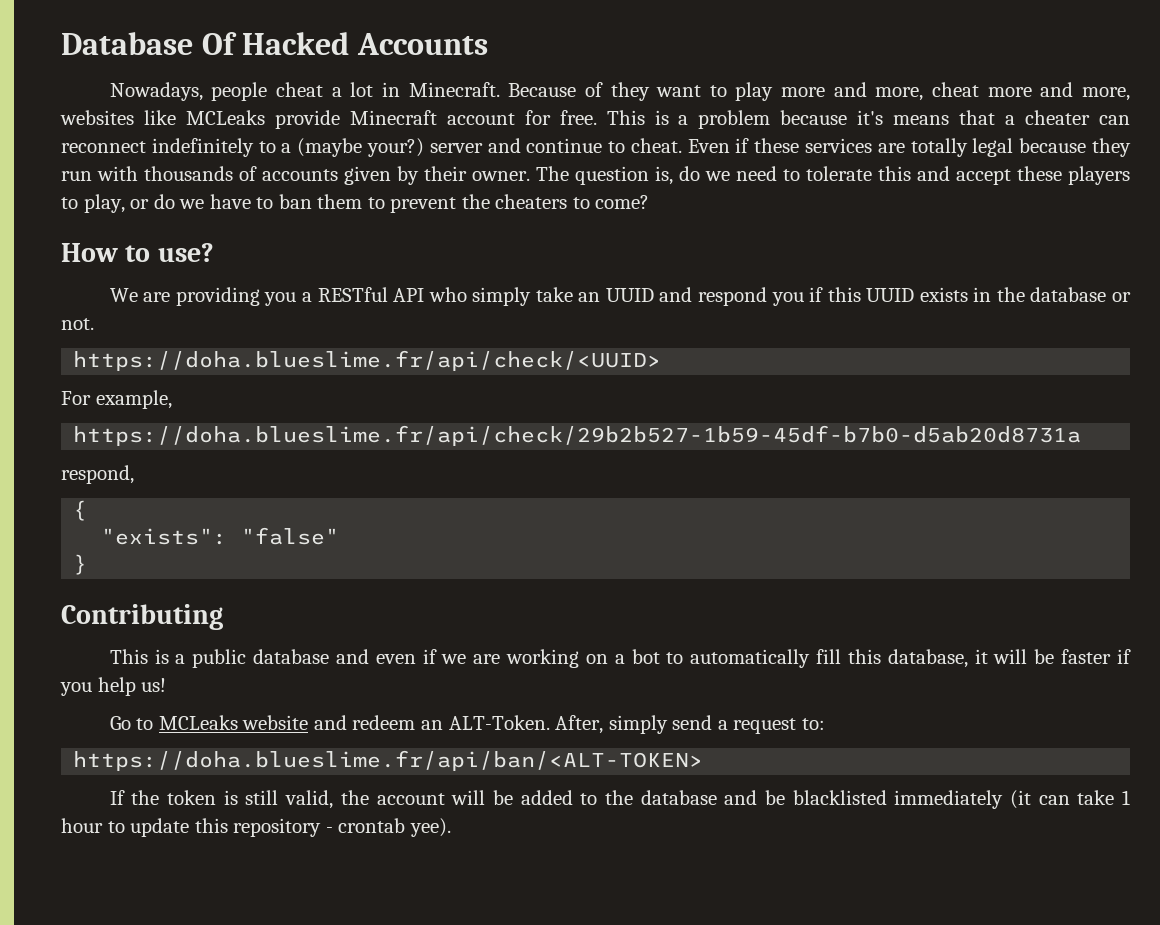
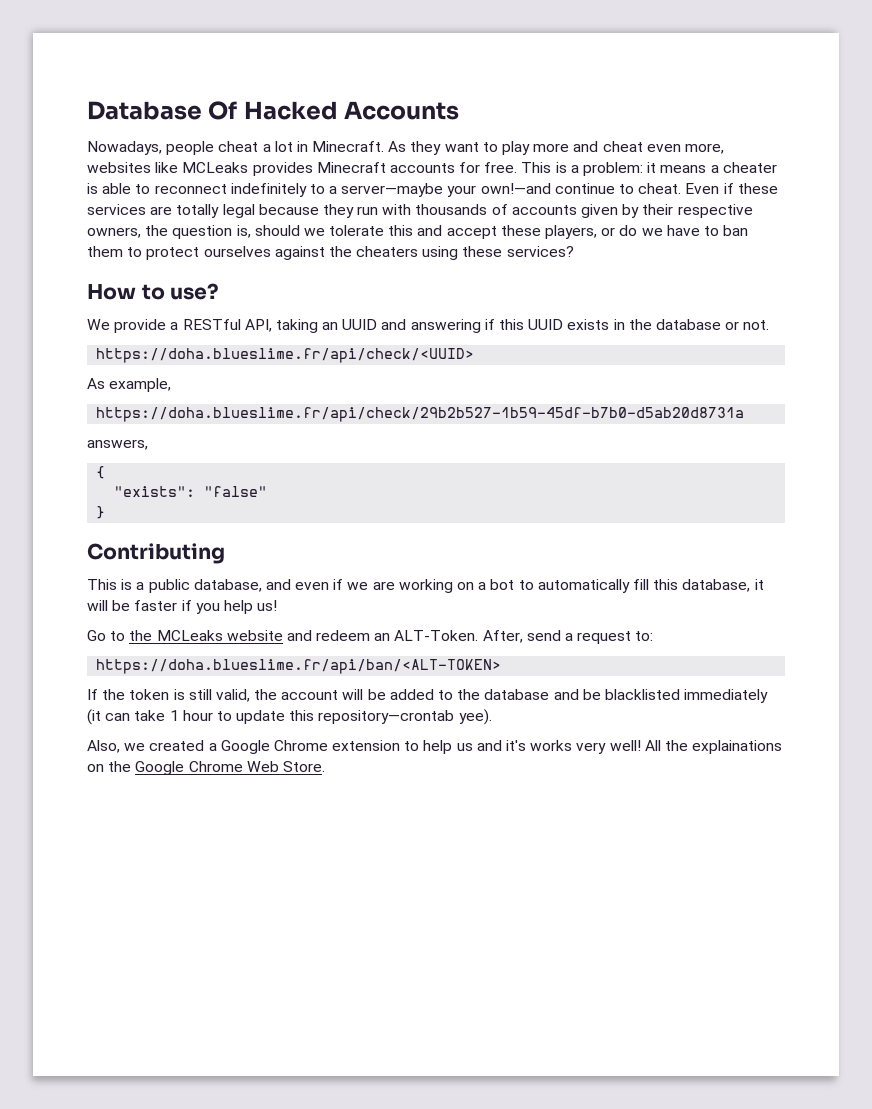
[508,82,603,97] Because of -> [388,141,407,152] As
[875,82,1074,101] more, cheat more and -> [602,141,681,152] cheat even
[274,110,515,129] provide Minecraft account -> [252,162,455,176] provides Minecraft accounts
[698,110,1130,129] [61,138,521,157] problem because it's means that a cheater can reconnect indefinitely to a (maybe your?) server and -> [583,162,777,176] [87,183,551,197] problem: it means a cheater is able to reconnect indefinitely to a server—maybe your own!—and
[472,166,800,185] owner. The question is, do we need to -> [677,204,753,218] [87,225,325,239] respective owners, the question is, should we
[1068,166,1130,185] [61,194,125,213] players to play, -> [545,225,598,239] players,
[390,194,650,213] [61,243,214,262] [109,287,573,306] prevent the cheaters to come? // How to use? // We are providing you a RESTful API who simply take -> [146,246,574,260] [87,283,220,300] [87,319,318,333] protect ourselves against the cheaters using these services? // How to use? // We provide a RESTful API, taking
[697,287,804,306] respond you -> [410,319,481,333] answering
[61,391,91,405] For -> [87,378,105,389] As
[61,465,134,484] respond, -> [87,439,148,450] answers,
[253,649,330,664] database -> [193,579,262,592] database,
(154, 724) none -> [129,630,153,641] the
[608,715,668,734] simply -> (523, 636) none
[233,818,451,837] repository - crontab yee). -> [318,709,492,725] [87,740,783,754] [87,761,325,775] repository—crontab yee). // Also, we created a Google Chrome extension to help us and it's works very well! All the explainations on the Google Chrome Web Store.

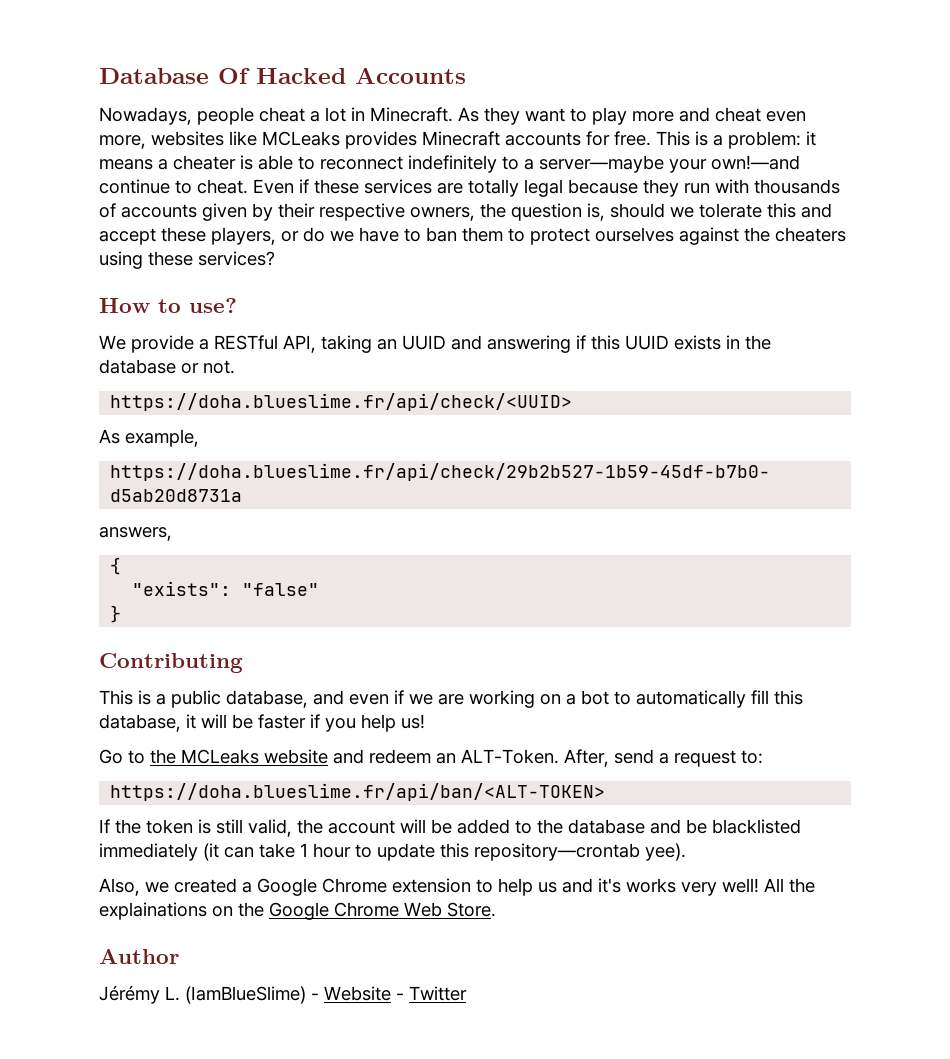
(325, 766) none -> [99,949,179,964] [99,985,467,1004] // Author // Jérémy L. (IamBlueSlime) - Website - Twitter

